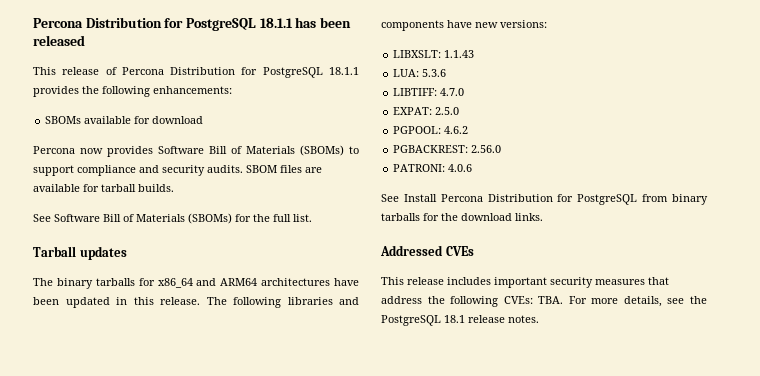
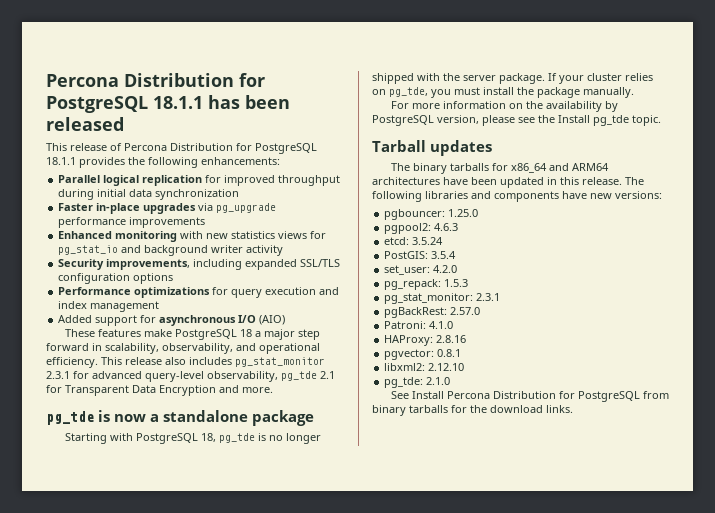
[45,116,204,124] [33,145,359,157] [33,165,322,176] [33,184,174,192] [33,213,312,224] SBOMs available for download // Percona now provides Software Bill of Materials (SBOMs) to support compliance and security audits. SBOM files are available for tarball builds. // See Software Bill of Materials (SBOMs) for the full list. -> [58,175,341,186] [58,189,240,200] [58,203,277,214] [58,217,206,228] [58,231,327,242] [58,245,284,256] [58,259,341,270] [58,273,174,284] [58,287,340,298] [58,301,160,312] [58,315,286,326] [64,329,320,340] [46,343,320,354] [46,357,325,368] [46,371,335,382] [46,385,273,396] [46,410,315,426] [64,433,321,444] [372,73,653,84] [372,87,634,98] [390,101,618,112] [372,115,661,126] Parallel logical replication for improved throughput during initial data synchronization // Faster in-place upgrades via pg_upgrade performance improvements // Enhanced monitoring with new statistics views for pg_stat_io and background writer activity // Security improvements, including expanded SSL/TLS configuration options // Performance optimizations for query execution and index management // Added support for asynchronous I/O (AIO) // These features make PostgreSQL 18 a major step forward in scalability, observability, and operational efficiency. This release also includes pg_stat_monitor 2.3.1 for advanced query-level observability, pg_tde 2.1 for Transparent Data Encryption and more. // pg_tde is now a standalone package // Starting with PostgreSQL 18, pg_tde is no longer shipped with the server package. If your cluster relies on pg_tde, you must install the package manually. // For more information on the availability by PostgreSQL version, please see the Install pg_tde topic.
[393,50,475,58] [393,69,447,77] [393,88,465,96] [393,107,460,115] [393,126,469,134] [393,145,502,153] [393,164,473,172] LIBXSLT: 1.1.43 // LUA: 5.3.6 // LIBTIFF: 4.7.0 // EXPAT: 2.5.0 // PGPOOL: 4.6.2 // PGBACKREST: 2.56.0 // PATRONI: 4.0.6 -> [384,209,479,220] [384,223,459,234] [384,237,444,245] [384,251,457,259] [384,265,458,275] [384,279,469,290] [384,293,501,304] [384,307,481,318] [384,321,454,329] [384,335,467,346] [384,349,462,360] [384,363,465,371] [384,377,451,388] pgbouncer: 1.25.0 // pgpool2: 4.6.3 // etcd: 3.5.24 // PostGIS: 3.5.4 // set_user: 4.2.0 // pg_repack: 1.5.3 // pg_stat_monitor: 2.3.1 // pgBackRest: 2.57.0 // Patroni: 4.1.0 // HAProxy: 2.8.16 // pgvector: 0.8.1 // libxml2: 2.12.10 // pg_tde: 2.1.0
[380,245,474,256] [381,277,669,288] [381,296,707,307] [381,315,539,326] // Addressed CVEs // This release includes important security measures that address the following CVEs: TBA. For more details, see the PostgreSQL 18.1 release notes. -> (573, 409) none

